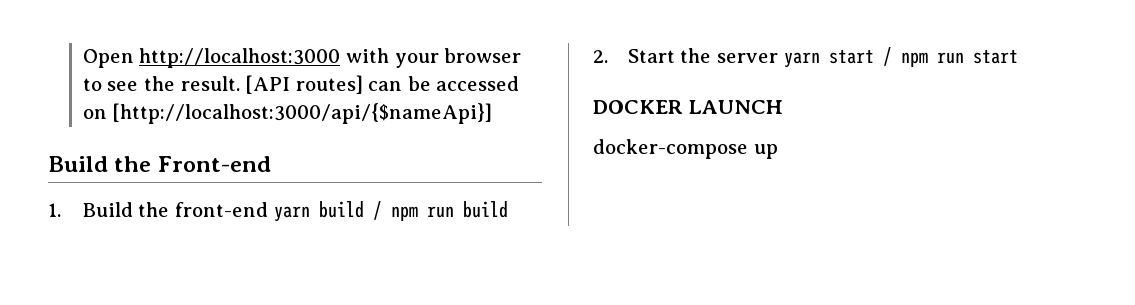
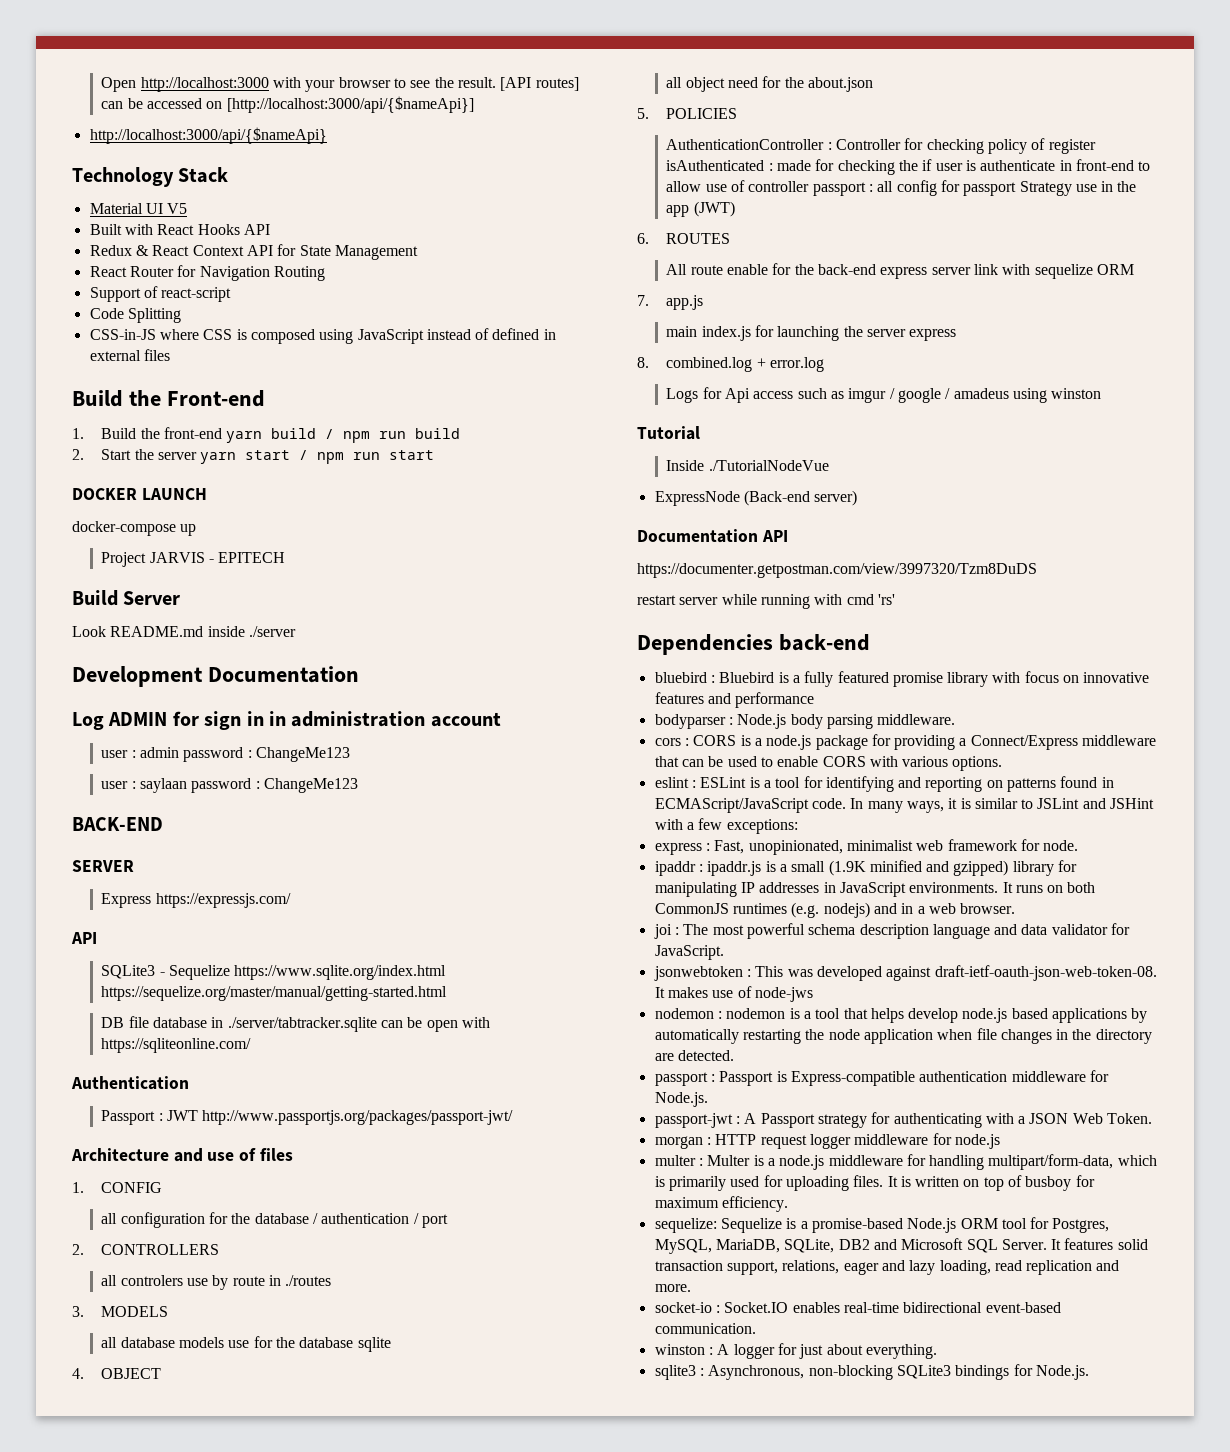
(493, 113) none -> [89,127,327,144] [72,167,229,187] [89,203,188,214] [89,224,270,235] [89,244,418,260] [89,265,325,281] [89,286,232,302] [89,308,181,323] [89,328,556,344] [89,349,170,361] // http://localhost:3000/api/{$nameApi} // Technology Stack // Material UI V5 // Built with React Hooks API // Redux & React Context API for State Management // React Router for Navigation Routing // Support of react-script // Code Splitting // CSS-in-JS where CSS is composed using JavaScript instead of defined in external files
(778, 151) none -> [101,552,286,567] [72,590,181,606] [72,626,296,637] [72,666,359,687] [72,711,501,730] [101,747,350,762] [101,778,358,793] [72,817,163,831] [72,860,134,872] [101,893,291,908] [71,932,97,944] [101,965,447,980] [101,986,448,1001] [101,1016,490,1032] [101,1038,252,1053] [71,1076,189,1090] [101,1110,514,1125] [71,1148,293,1162] [72,1182,163,1193] [101,1212,448,1228] [72,1244,220,1255] [101,1275,332,1290] [72,1306,169,1317] [101,1336,391,1352] [72,1368,162,1379] [666,76,873,92] [637,108,738,119] [666,138,1096,154] [666,159,1151,175] [666,180,1137,196] [666,201,735,217] [637,233,731,244] [666,263,1134,279] [637,295,704,310] [666,325,957,341] [637,357,824,372] [666,387,1102,403] [637,426,700,440] [666,460,829,471] [654,490,858,506] [637,529,788,543] [637,563,1037,578] [637,594,895,609] [637,634,870,655] [654,671,1150,687] [654,692,815,708] [654,714,956,729] [654,734,1157,750] [654,756,1003,771] [654,776,1114,792] [654,798,1155,813] [654,818,798,834] [654,839,1079,855] [654,860,1078,876] [654,882,1096,897] [654,902,1016,918] [653,923,1131,939] [654,945,724,960] [653,965,1157,981] [654,986,813,1002] [654,1008,1148,1023] [654,1028,1152,1044] [654,1050,734,1061] [654,1070,1109,1086] [654,1092,708,1107] [654,1112,1153,1128] [654,1133,1000,1149] [654,1154,1157,1170] [654,1175,1095,1191] [654,1196,788,1212] [654,1217,1110,1233] [654,1238,1148,1254] [654,1260,1120,1275] [654,1284,691,1292] [654,1302,1061,1313] [654,1323,756,1334] [654,1343,937,1359] [654,1364,1089,1380] // Project JARVIS - EPITECH // Build Server // Look README.md inside ./server // Development Documentation // Log ADMIN for sign in in administration account // user : admin password : ChangeMe123 // user : saylaan password : ChangeMe123 // BACK-END // SERVER // Express https://expressjs.com/ // API // SQLite3 - Sequelize https://www.sqlite.org/index.html https://sequelize.org/master/manual/getting-started.html // DB file database in ./server/tabtracker.sqlite can be open with https://sqliteonline.com/ // Authentication // Passport : JWT http://www.passportjs.org/packages/passport-jwt/ // Architecture and use of files // 1. CONFIG // all configuration for the database / authentication / port // 2. CONTROLLERS // all controlers use by route in ./routes // 3. MODELS // all database models use for the database sqlite // 4. OBJECT // all object need for the about.json // 5. POLICIES // AuthenticationController : Controller for checking policy of register isAuthenticated : made for checking the if user is authenticate in front-end to allow use of controller passport : all config for passport Strategy use in the app (JWT) // 6. ROUTES // All route enable for the back-end express server link with sequelize ORM // 7. app.js // main index.js for launching the server express // 8. combined.log + error.log // Logs for Api access such as imgur / google / amadeus using winston // Tutorial // Inside ./TutorialNodeVue // ExpressNode (Back-end server) // Documentation API // https://documenter.getpostman.com/view/3997320/Tzm8DuDS // restart server while running with cmd 'rs' // Dependencies back-end // bluebird : Bluebird is a fully featured promise library with focus on innovative features and performance // bodyparser : Node.js body parsing middleware. // cors : CORS is a node.js package for providing a Connect/Express middleware that can be used to enable CORS with various options. // eslint : ESLint is a tool for identifying and reporting on patterns found in ECMAScript/JavaScript code. In many ways, it is similar to JSLint and JSHint with a few exceptions: // express : Fast, unopinionated, minimalist web framework for node. // ipaddr : ipaddr.js is a small (1.9K minified and gzipped) library for manipulating IP addresses in JavaScript environments. It runs on both CommonJS runtimes (e.g. nodejs) and in a web browser. // joi : The most powerful schema description language and data validator for JavaScript. // jsonwebtoken : This was developed against draft-ietf-oauth-json-web-token-08. It makes use of node-jws // nodemon : nodemon is a tool that helps develop node.js based applications by automatically restarting the node application when file changes in the directory are detected. // passport : Passport is Express-compatible authentication middleware for Node.js. // passport-jwt : A Passport strategy for authenticating with a JSON Web Token. // morgan : HTTP request logger middleware for node.js // multer : Multer is a node.js middleware for handling multipart/form-data, which is primarily used for uploading files. It is written on top of busboy for maximum efficiency. // sequelize: Sequelize is a promise-based Node.js ORM tool for Postgres, MySQL, MariaDB, SQLite, DB2 and Microsoft SQL Server. It features solid transaction support, relations, eager and lazy loading, read replication and more. // socket-io : Socket.IO enables real-time bidirectional event-based communication. // winston : A logger for just about everything. // sqlite3 : Asynchronous, non-blocking SQLite3 bindings for Node.js.

